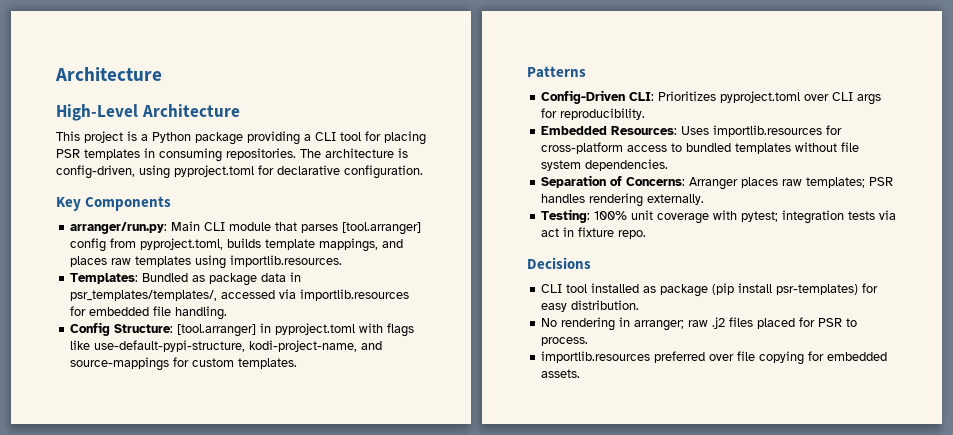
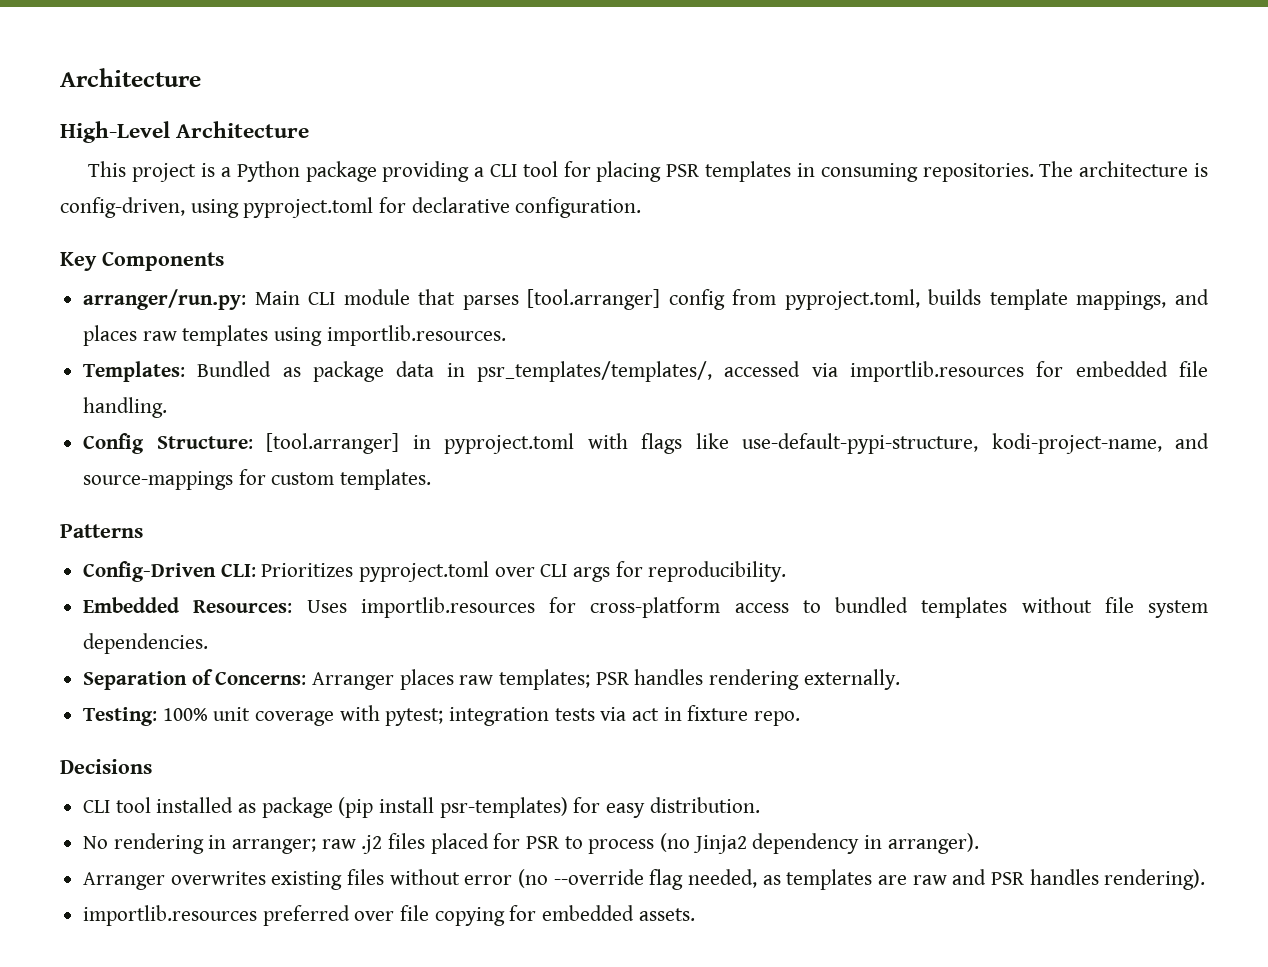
[541,337,589,346] process. -> [588,833,979,854] [83,869,1206,890] process (no Jinja2 dependency in arranger). // Arranger overwrites existing files without error (no --override flag needed, as templates are raw and PSR handles rendering).

